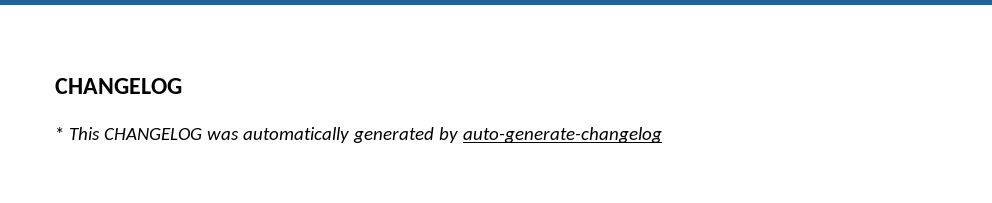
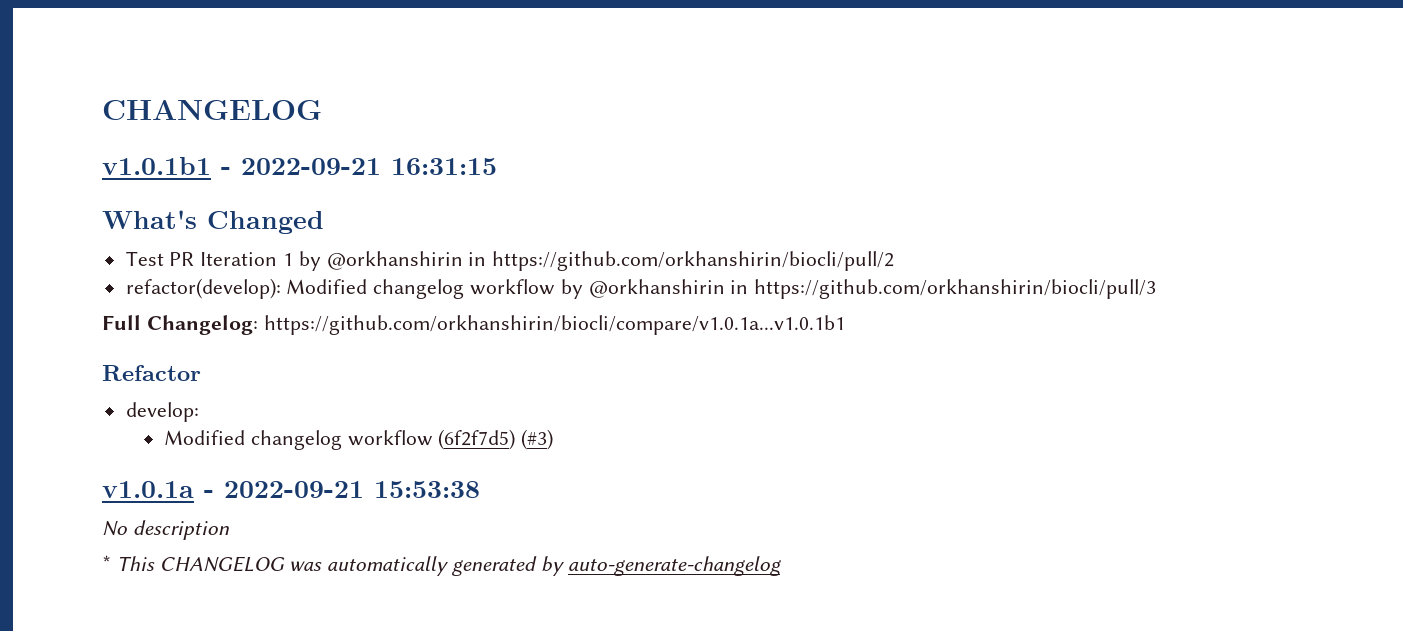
[55,78,182,94] CHANGELOG -> [102,100,322,120] [102,157,497,175] [102,210,324,234] [125,251,895,271] [125,278,1157,299] [102,315,845,335] [102,365,201,381] [125,402,199,422] [164,429,554,450] [102,481,480,498] [102,520,230,540] CHANGELOG // v1.0.1b1 - 2022-09-21 16:31:15 // What's Changed // Test PR Iteration 1 by @orkhanshirin in https://github.com/orkhanshirin/biocli/pull/2 // refactor(develop): Modified changelog workflow by @orkhanshirin in https://github.com/orkhanshirin/biocli/pull/3 // Full Changelog: https://github.com/orkhanshirin/biocli/compare/v1.0.1a...v1.0.1b1 // Refactor // develop: // Modified changelog workflow (6f2f7d5) (#3) // v1.0.1a - 2022-09-21 15:53:38 // No description

